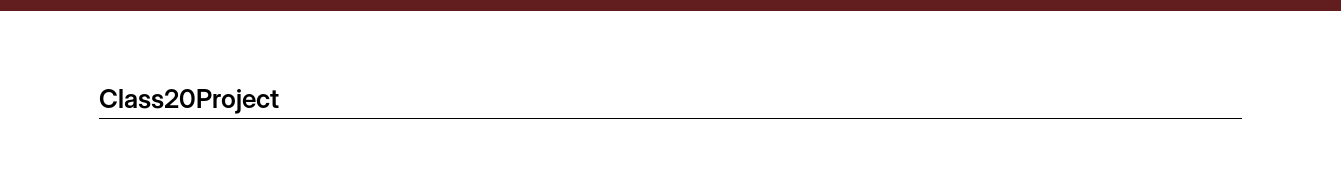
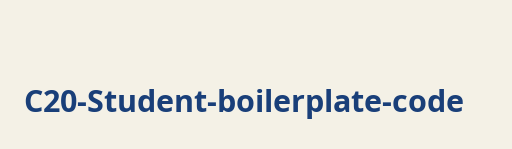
[99,89,279,114] Class20Project -> [24,89,464,119] C20-Student-boilerplate-code

